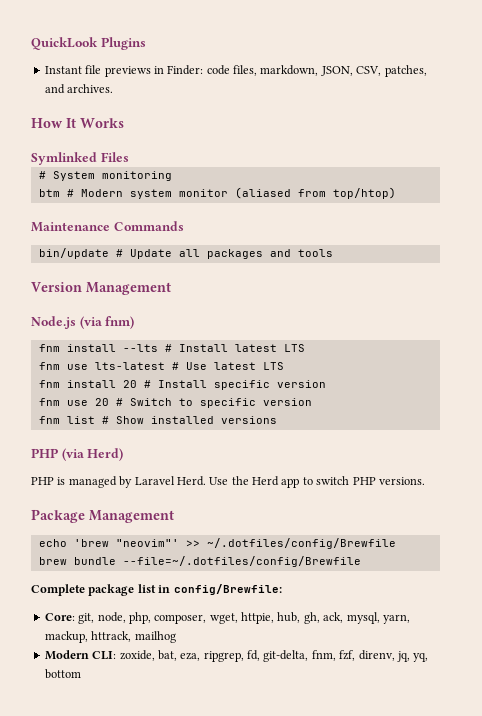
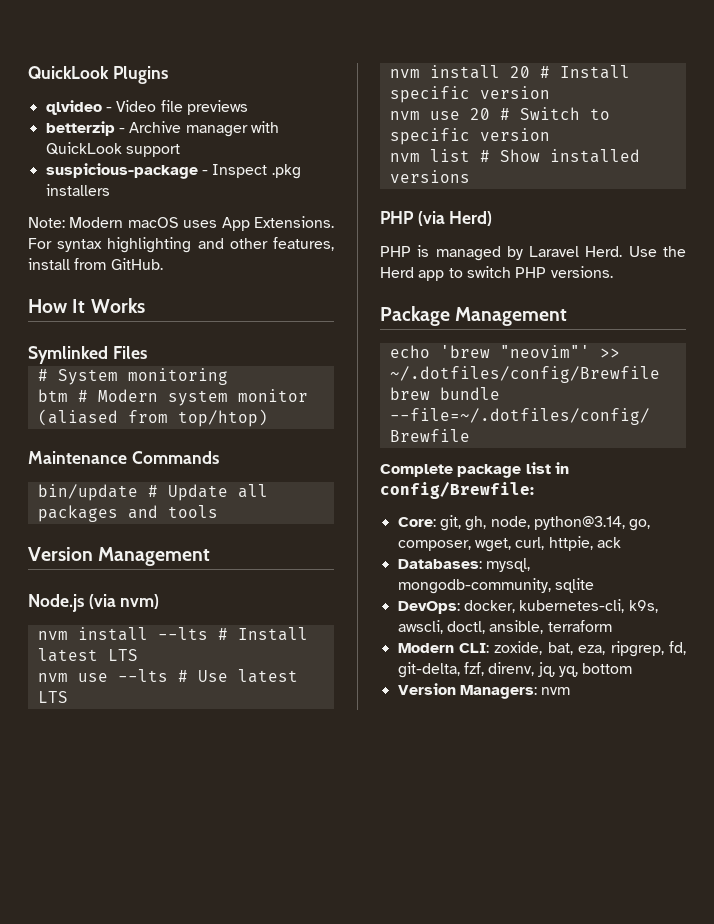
[44,66,82,74] Instant -> [45,100,157,115] qlvideo - Video
[153,65,427,77] [44,84,114,94] in Finder: code files, markdown, JSON, CSV, patches, and archives. -> [45,121,279,137] [45,142,180,157] [45,163,301,179] [45,184,110,196] [28,216,334,231] [28,237,335,253] [28,258,163,270] // betterzip - Archive manager with QuickLook support // suspicious-package - Inspect .pkg installers // Note: Modern macOS uses App Extensions. For syntax highlighting and other features, install from GitHub.
[105,316,135,329] [38,344,60,352] fnm) // fnm -> [120,594,160,609] [37,631,68,640] nvm) // nvm
[38,362,165,370] fnm use lts-latest -> [37,669,168,682] nvm use --lts
[38,380,60,388] fnm -> [389,69,420,78] nvm
[38,398,60,406] fnm -> [389,111,420,120] nvm
[38,416,60,424] fnm -> [389,153,420,162] nvm
[97,612,410,624] [44,631,176,643] node, php, composer, wget, httpie, hub, gh, ack, mysql, yarn, mackup, httrack, mailhog -> [465,516,651,531] [397,536,621,552] [397,558,530,572] [397,578,594,594] [397,599,658,614] [397,620,612,634] gh, node, python@3.14, go, composer, wget, curl, httpie, ack // Databases: mysql, mongodb-community, sqlite // DevOps: docker, kubernetes-cli, k9s, awscli, doctl, ansible, terraform
[311,650,336,661] fnm, -> (460, 670) none
(81, 674) none -> [397,683,571,699] // Version Managers: nvm

